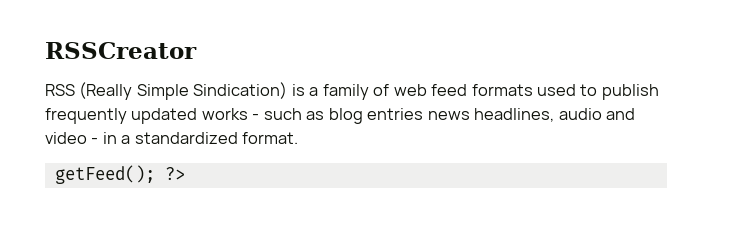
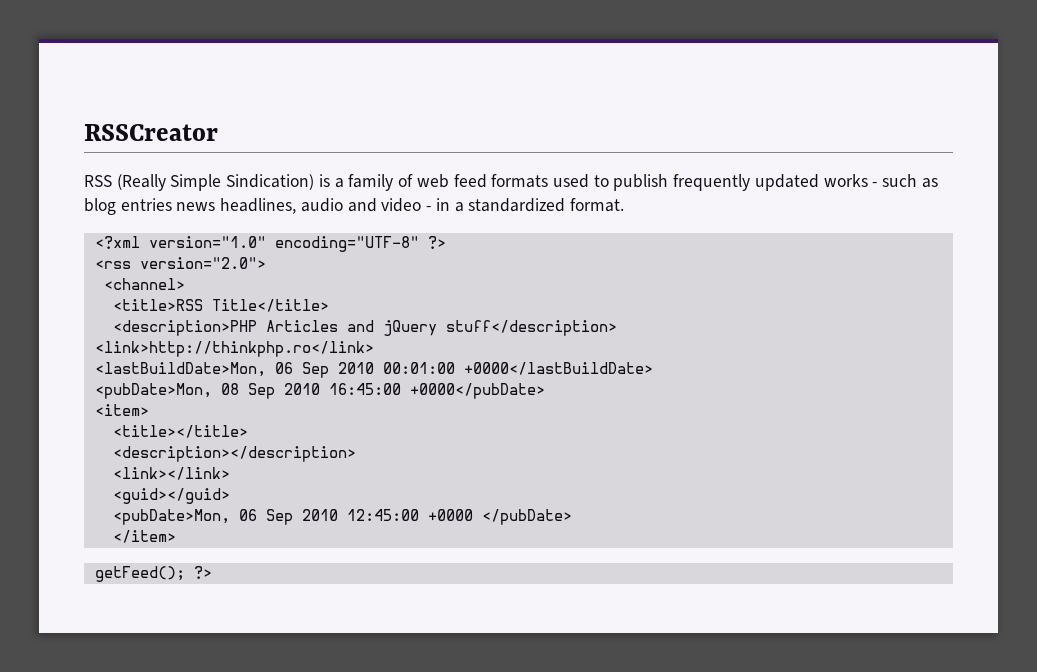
(299, 138) none -> [94,236,446,252] [94,257,266,269] [103,278,185,290] [112,299,329,312] [112,320,617,336] [94,341,374,357] [94,362,653,378] [94,383,545,399] [94,404,149,416] [112,425,248,438] [112,446,356,462] [112,467,230,480] [112,488,230,504] [112,509,572,525] [112,530,176,543] // <?xml version="1.0" encoding="UTF-8" ?> // <rss version="2.0"> // <channel> // <title>RSS Title</title> // <description>PHP Articles and jQuery stuff</description> // <link>http://thinkphp.ro</link> // <lastBuildDate>Mon, 06 Sep 2010 00:01:00 +0000</lastBuildDate> // <pubDate>Mon, 08 Sep 2010 16:45:00 +0000</pubDate> // <item> // <title></title> // <description></description> // <link></link> // <guid></guid> // <pubDate>Mon, 06 Sep 2010 12:45:00 +0000 </pubDate> // </item>

